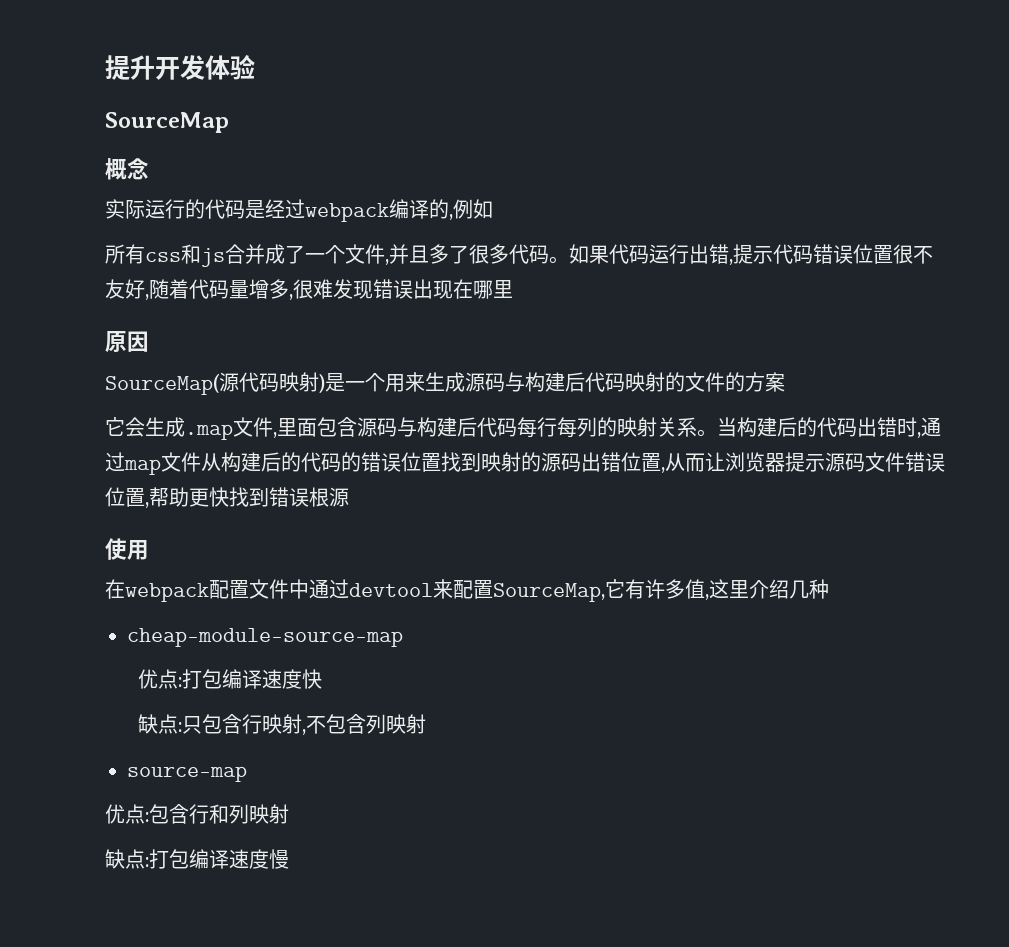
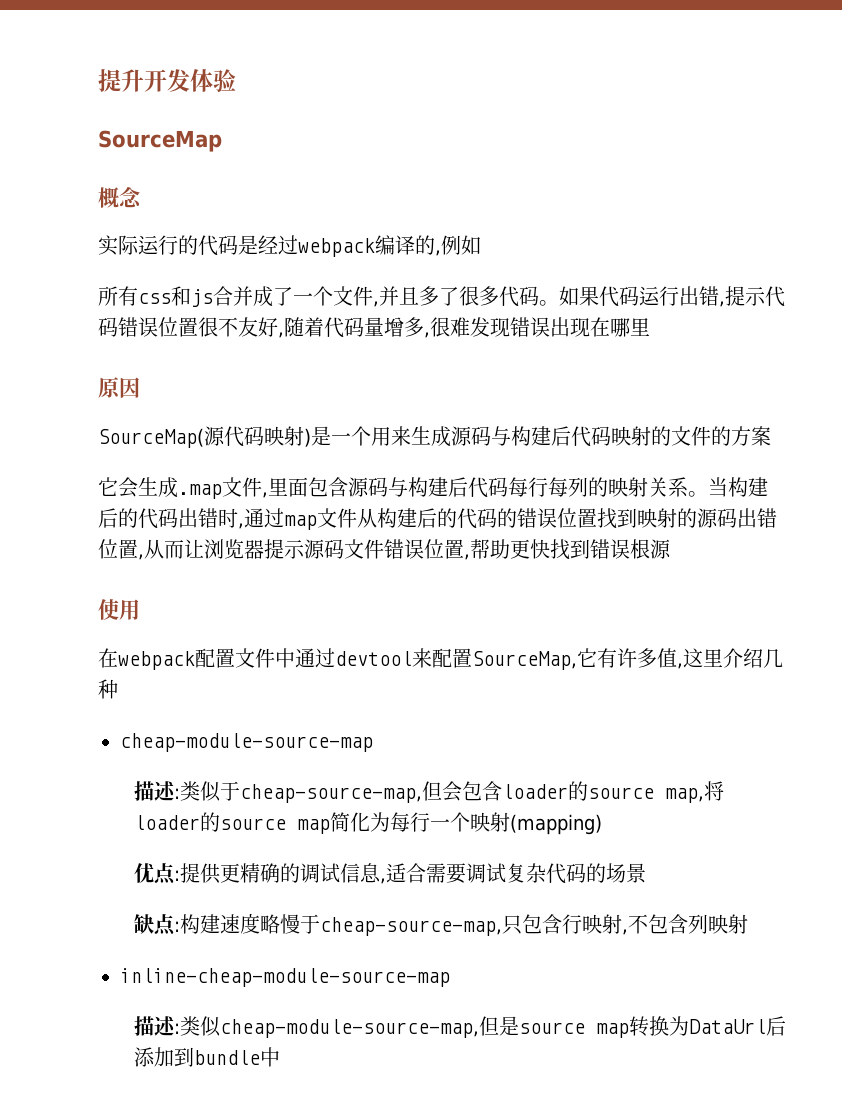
[137,669,322,689] [137,714,182,734] 优点:打包编译速度快 // 缺点: -> [133,781,724,803] [133,812,602,835] [133,863,646,885] [133,913,502,936] 描述:类似于cheap-source-map,但会包含loader的source map,将loader的source map简化为每行一个映射(mapping) // 优点:提供更精确的调试信息,适合需要调试复杂代码的场景 // 缺点:构建速度略慢于cheap-source-map,
[127,766,247,782] [105,804,289,824] [105,849,289,869] source-map // 优点:包含行和列映射 // 缺点:打包编译速度慢 -> [120,968,450,987] [133,1016,786,1038] [133,1047,280,1067] inline-cheap-module-source-map // 描述:类似cheap-module-source-map,但是source map转换为DataUrl后添加到bundle中

